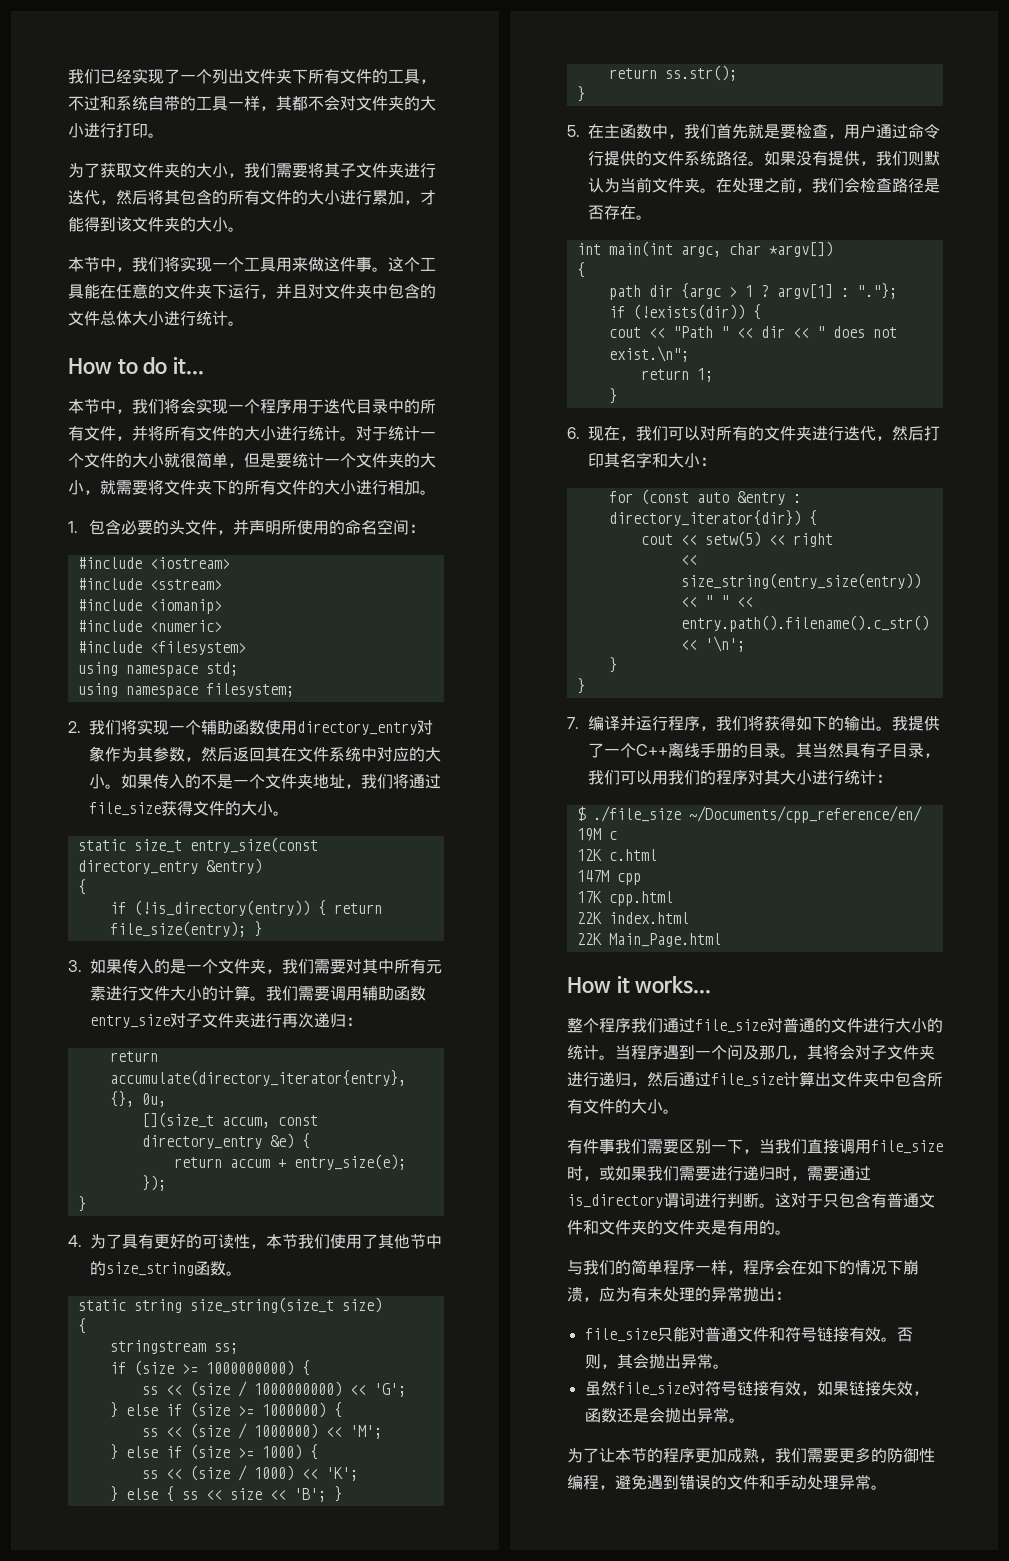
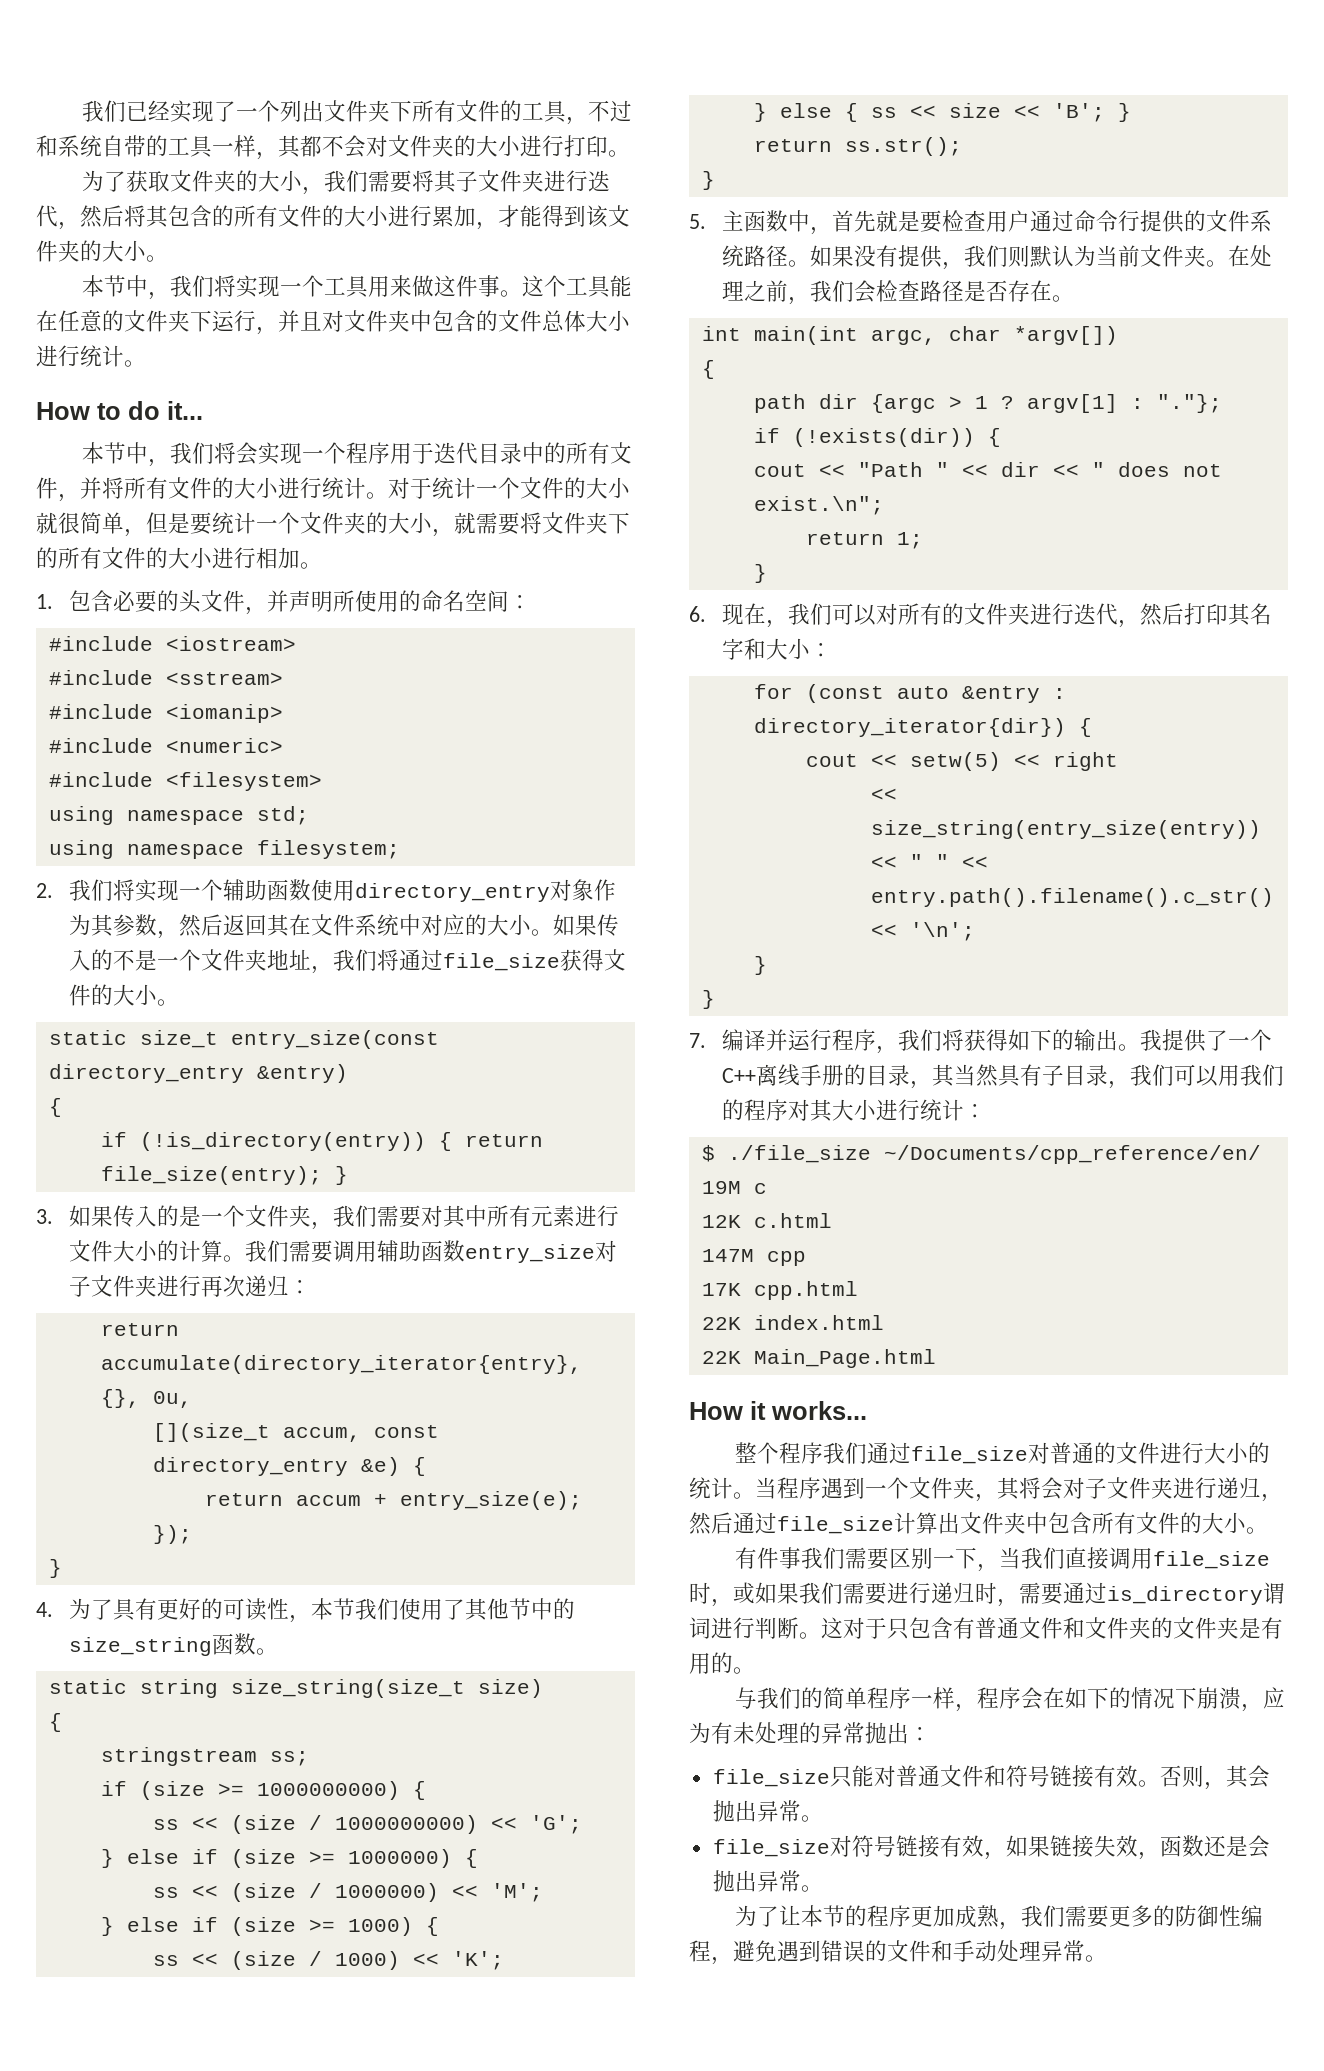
[588,124,605,139] 在 -> (706, 221) none
[684,124,717,139] 我们 -> (833, 231) none
[828,134,845,139] ， -> (987, 220) none
[780,753,797,758] 。 -> [910,1081,933,1089] ，
[727,1044,791,1060] 问及那几 -> [909,1477,975,1499] 文件夹
[584,1381,617,1396] 虽然 -> (823, 1818) none

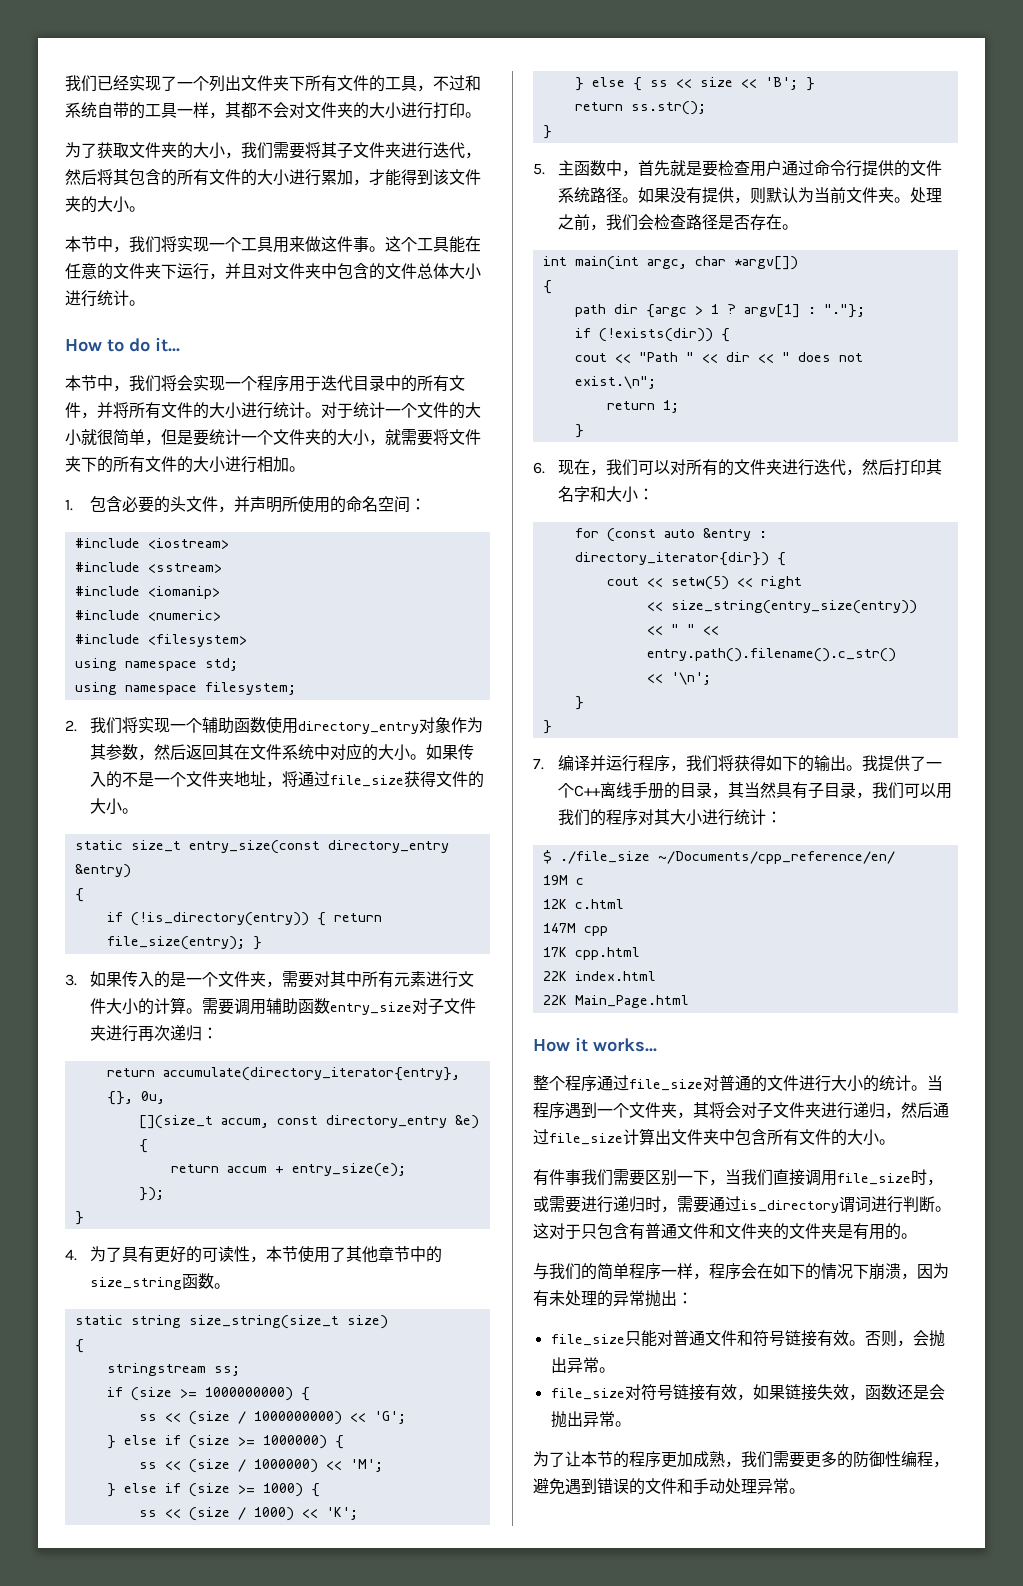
[333,949,378,971] 我们 -> (283, 784) none
[333,1205,378,1227] 我们 -> (283, 984) none
[245,1240,290,1262] 我们 -> (203, 1011) none
[355,1598,400,1620] 我们 -> (299, 1254) none
(510, 1609) none -> [378,1246,395,1262] 章
[964,245,1009,267] 我们 -> (751, 200) none
[1228,245,1251,267] 在 -> (911, 200) none
[822,1442,867,1464] 我们 -> (597, 1083) none
[755,1582,843,1604] 如果我们 -> (549, 1204) none
[1262,1687,1285,1709] 应 -> [917,1264,933,1279] 因
[1225,1765,1249,1788] 其 -> (913, 1343) none

